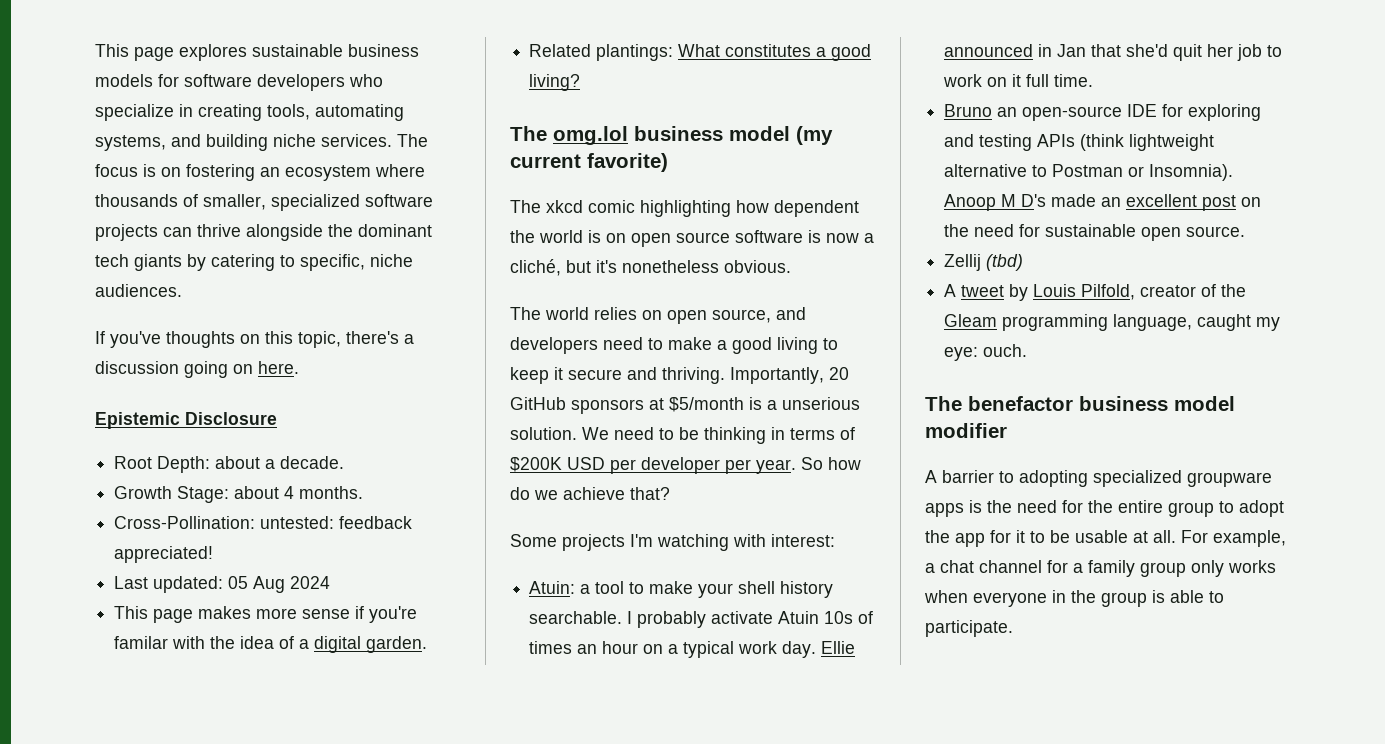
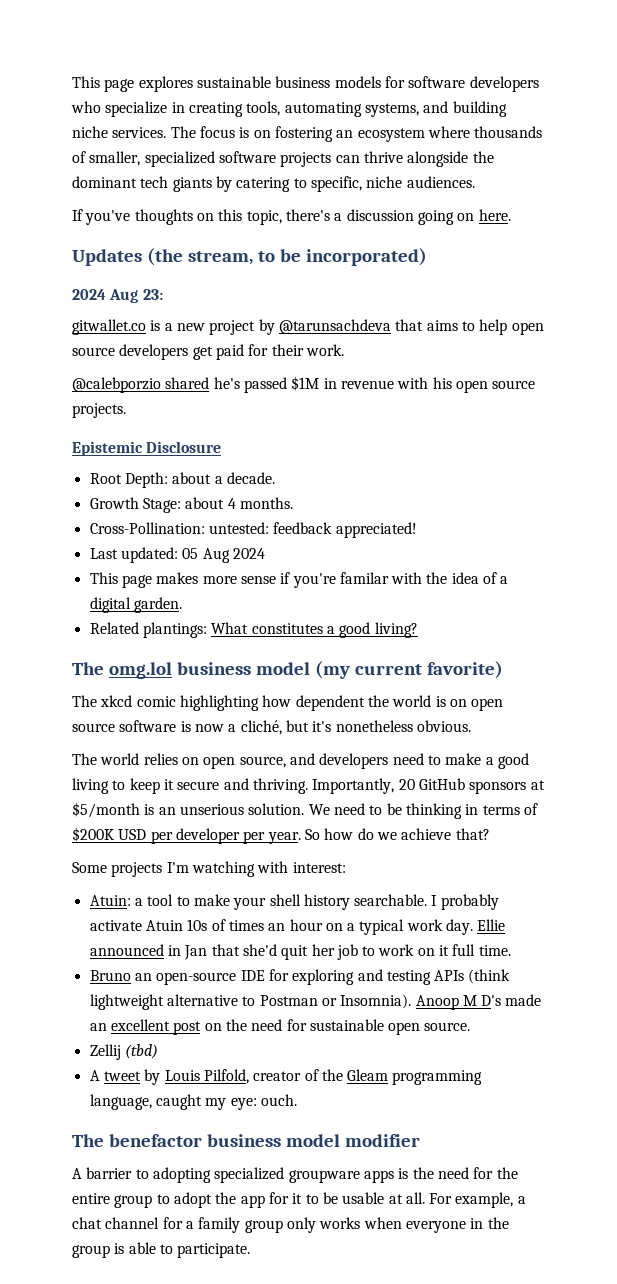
(299, 367) none -> [72,248,427,266] [72,289,163,303] [72,319,544,335] [72,344,344,360] [72,376,536,393] [72,403,126,418] // Updates (the stream, to be incorporated) // 2024 Aug 23: // gitwallet.co is a new project by @tarunsachdeva that aims to help open source developers get paid for their work. // @calebporzio shared he's passed $1M in revenue with his open source projects.
[767,400,777,410] a -> [158,807,176,815] an

